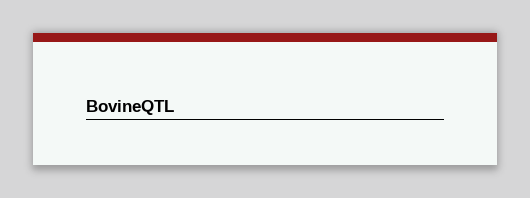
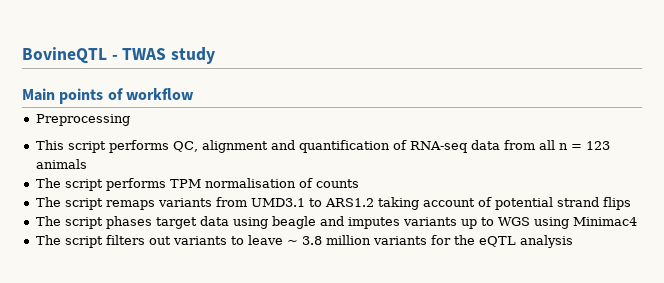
(174, 107) none -> [111,47,216,64] [22,88,194,104] [35,114,130,126] [35,140,610,153] [35,159,87,169] [35,178,359,191] [35,197,631,210] [35,216,637,229] [35,235,573,248] - TWAS study // Main points of workflow // Preprocessing // This script performs QC, alignment and quantification of RNA-seq data from all n = 123 animals // The script performs TPM normalisation of counts // The script remaps variants from UMD3.1 to ARS1.2 taking account of potential strand flips // The script phases target data using beagle and imputes variants up to WGS using Minimac4 // The script filters out variants to leave ~ 3.8 million variants for the eQTL analysis

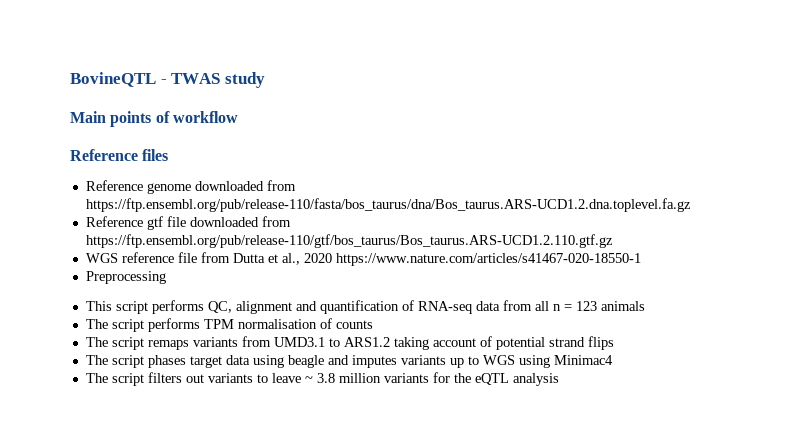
(194, 94) none -> [70,149,169,161] [85,180,296,194] [85,198,691,212] [85,216,291,230] [85,234,613,248] [85,252,641,266] // Reference files // Reference genome downloaded from https://ftp.ensembl.org/pub/release-110/fasta/bos_taurus/dna/Bos_taurus.ARS-UCD1.2.dna.toplevel.fa.gz // Reference gtf file downloaded from https://ftp.ensembl.org/pub/release-110/gtf/bos_taurus/Bos_taurus.ARS-UCD1.2.110.gtf.gz // WGS reference file from Dutta et al., 2020 https://www.nature.com/articles/s41467-020-18550-1

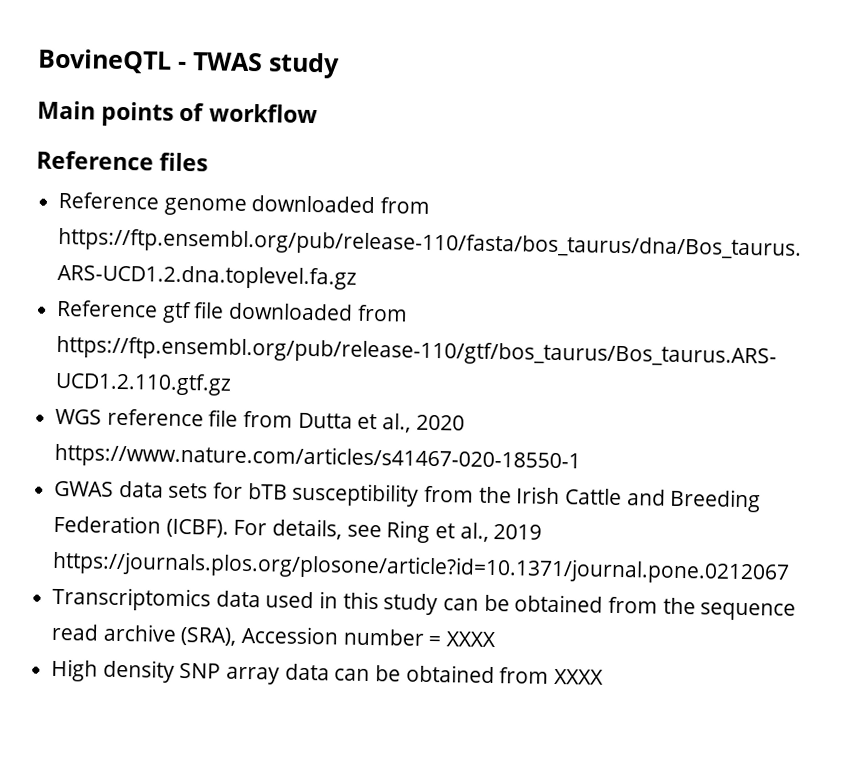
[85,271,166,284] [85,300,645,314] [85,318,373,332] [85,336,614,350] [85,355,613,368] [85,372,559,386] Preprocessing // This script performs QC, alignment and quantification of RNA-seq data from all n = 123 animals // The script performs TPM normalisation of counts // The script remaps variants from UMD3.1 to ARS1.2 taking account of potential strand flips // The script phases target data using beagle and imputes variants up to WGS using Minimac4 // The script filters out variants to leave ~ 3.8 million variants for the eQTL analysis -> [54,480,762,513] [53,514,543,543] [52,550,791,585] [52,586,797,621] [51,623,497,648] [51,658,605,685] GWAS data sets for bTB susceptibility from the Irish Cattle and Breeding Federation (ICBF). For details, see Ring et al., 2019 https://journals.plos.org/plosone/article?id=10.1371/journal.pone.0212067 // Transcriptomics data used in this study can be obtained from the sequence read archive (SRA), Accession number = XXXX // High density SNP array data can be obtained from XXXX

